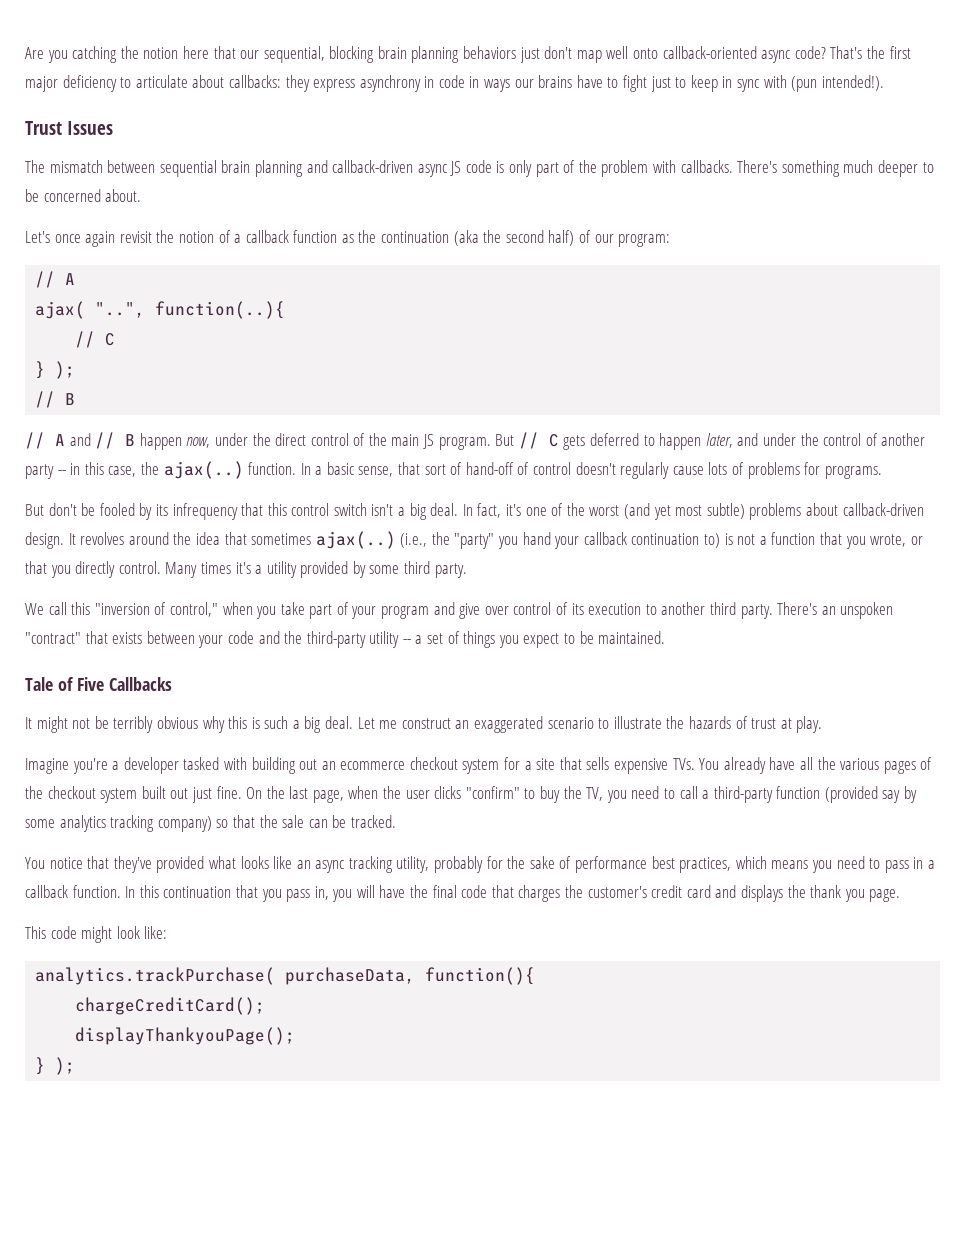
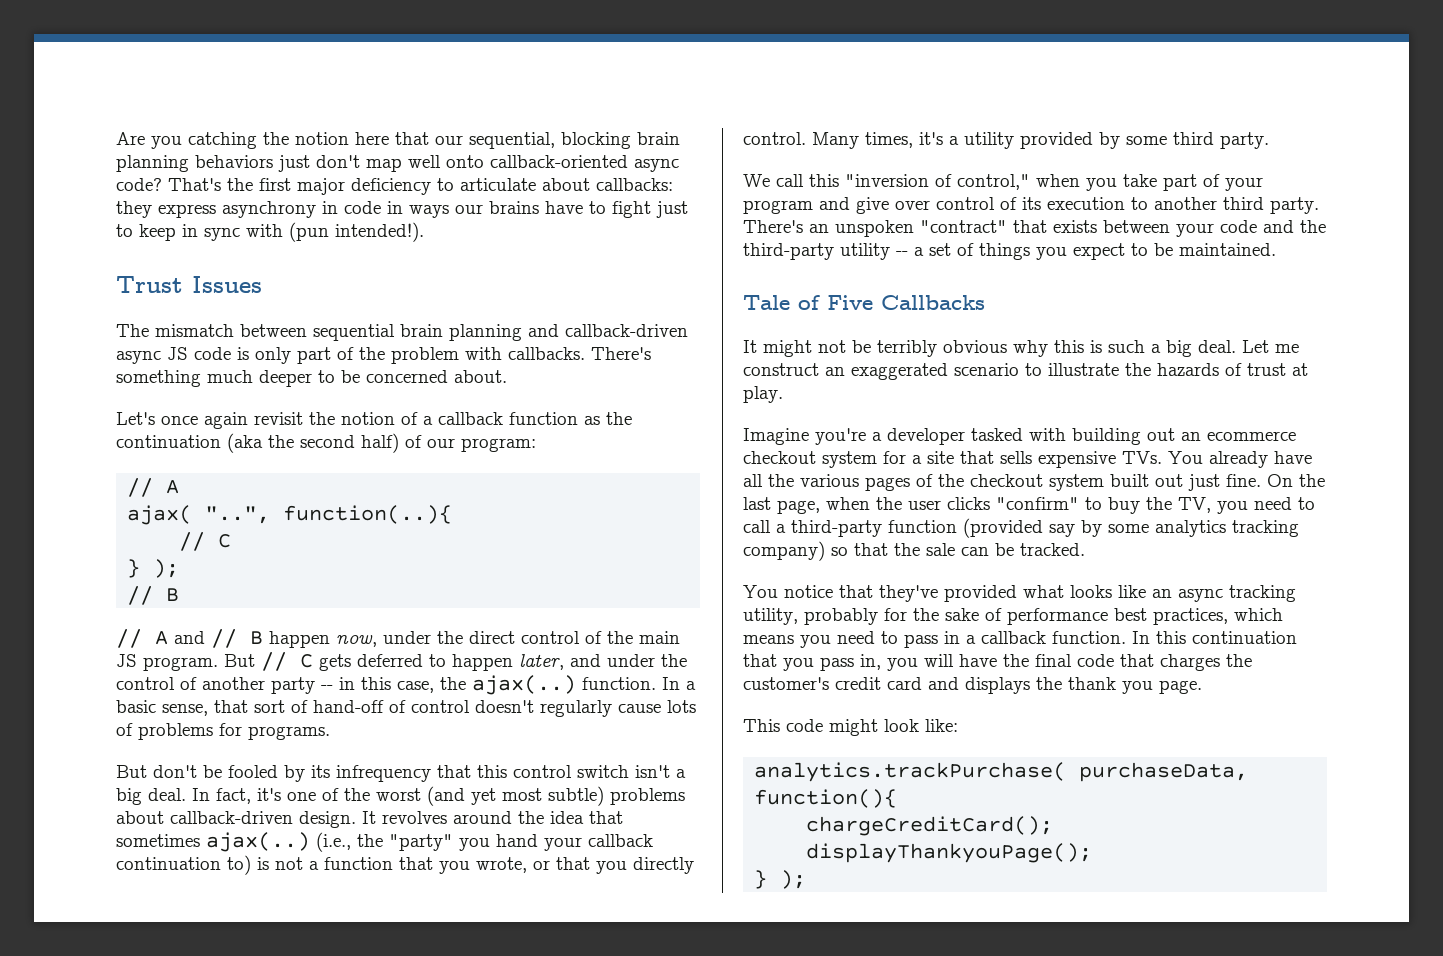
[200,562,231,574] times -> [865,132,913,148] times,

